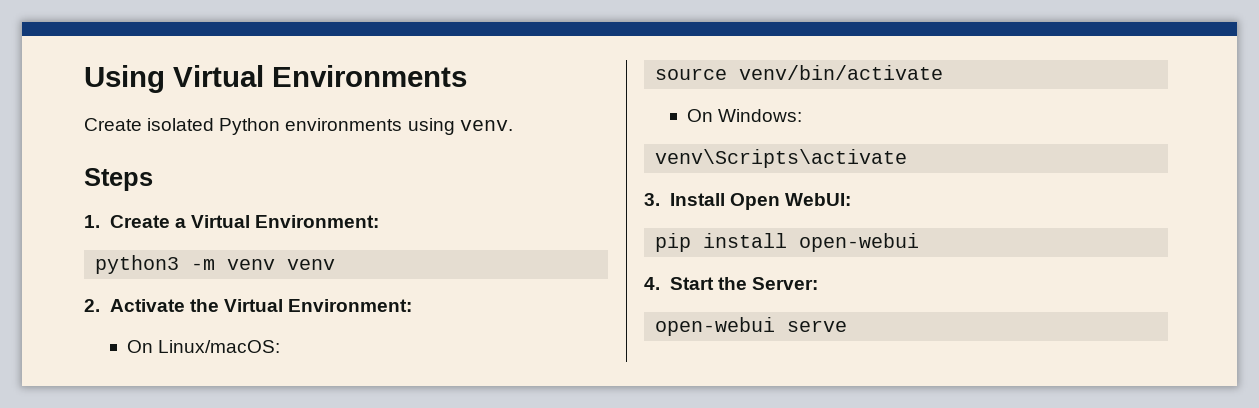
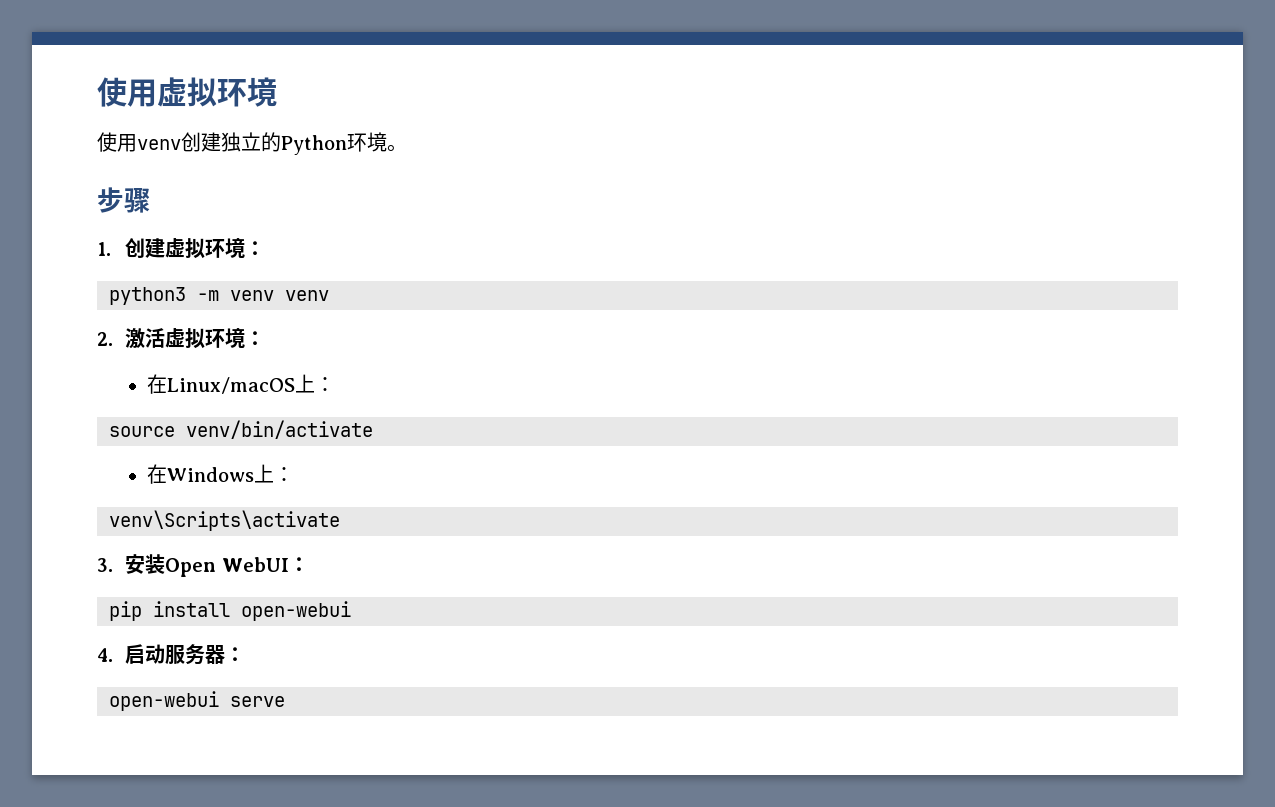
[84,65,467,93] [84,118,513,135] [84,168,153,191] [84,215,379,228] Using Virtual Environments // Create isolated Python environments using venv. // Steps // 1. Create a Virtual Environment: -> [97,77,277,107] [97,132,407,155] [97,187,151,213] [97,238,266,259] 使用虚拟环境 // 使用venv创建独立的Python环境。 // 步骤 // 1.创建虚拟环境：
[109,299,412,312] [127,340,281,353] Activate the Virtual Environment: // On Linux/macOS: -> [125,328,266,349] [147,374,336,394] 激活虚拟环境： // 在Linux/macOS上：
[687,109,803,122] On Windows: -> [147,464,295,484] 在Windows上：
[669,193,851,210] Install Open WebUI: -> [125,554,309,577] 安装Open WebUI：
[669,277,818,290] Start the Server: -> [125,644,246,665] 启动服务器：

